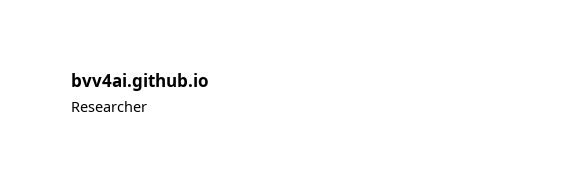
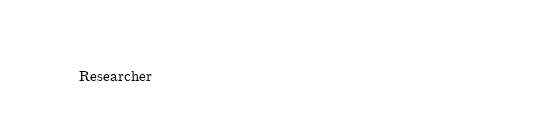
[71,73,209,91] bvv4ai.github.io // -> (79, 76) none

